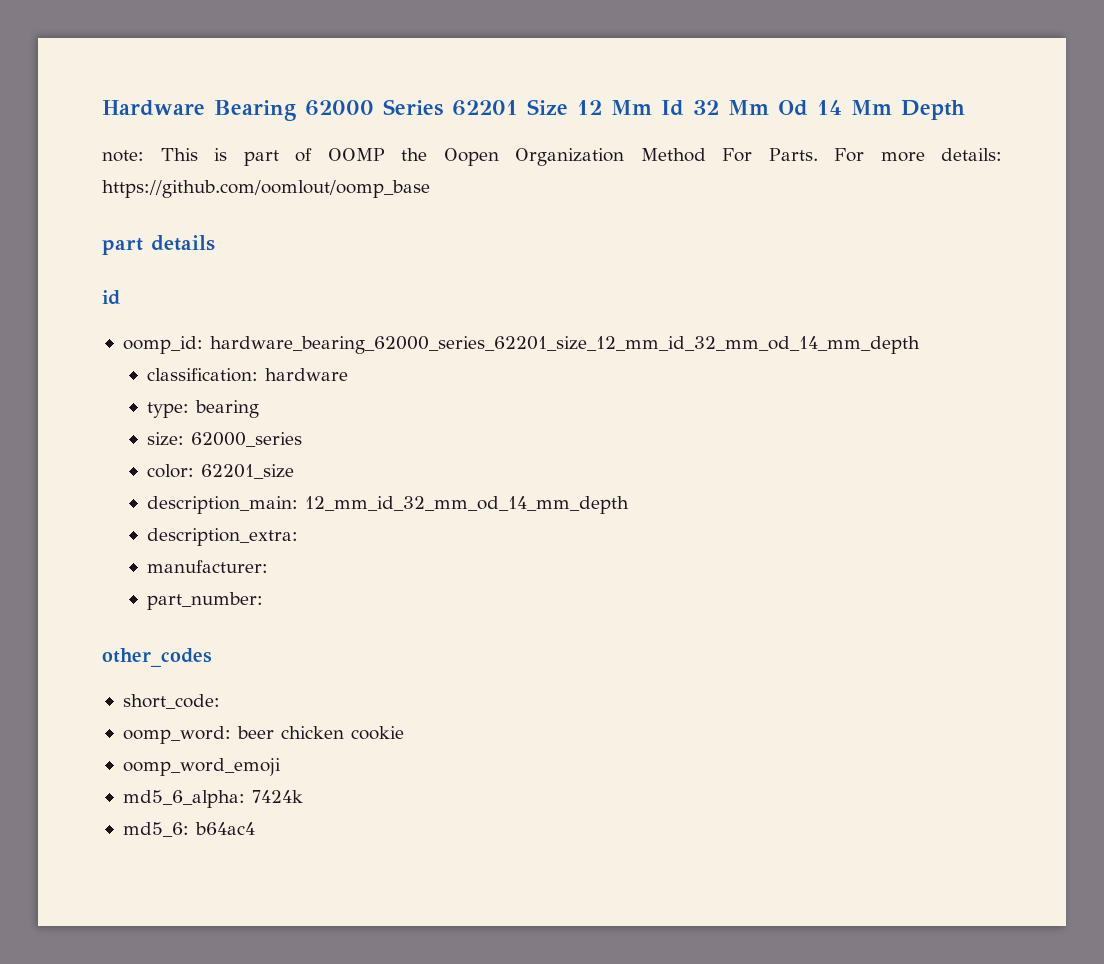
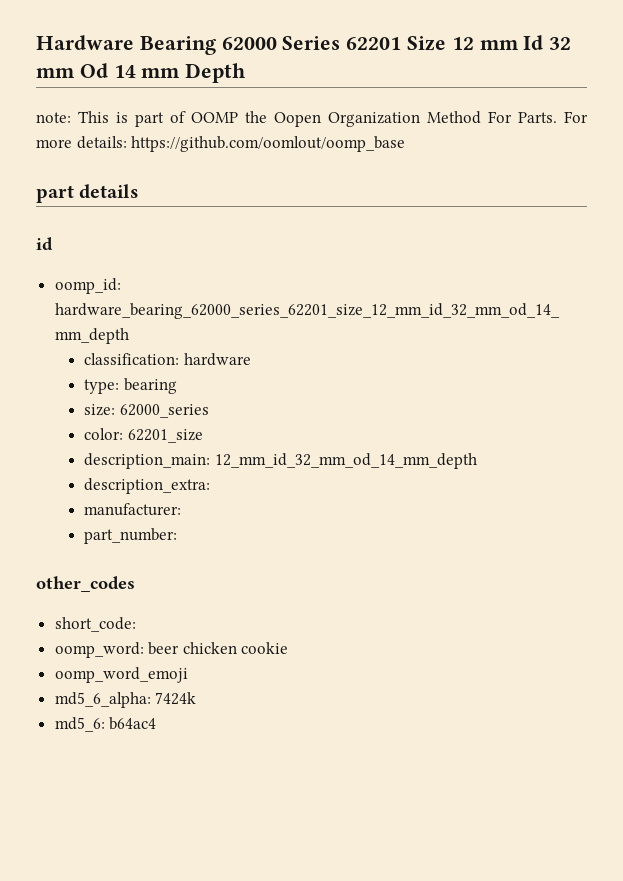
[610,100,652,115] Mm -> [479,40,519,50] mm
[727,100,769,115] Mm -> [36,68,75,78] mm
[850,100,892,115] Mm -> [141,68,181,78] mm

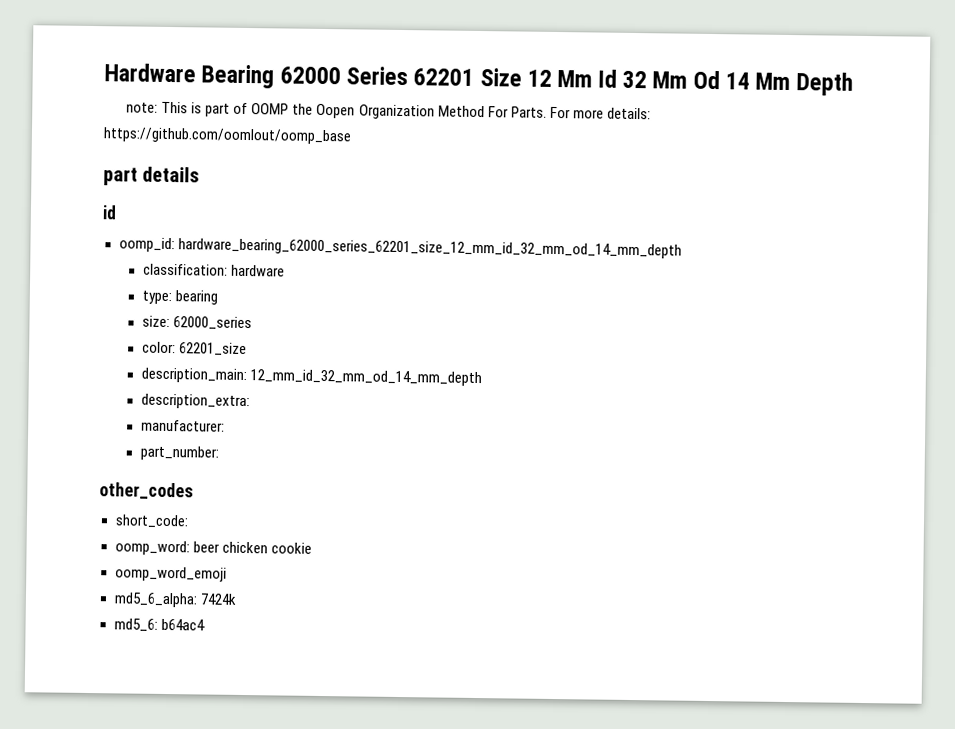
[479,40,519,50] mm -> [557,70,593,88] Mm
[36,68,75,78] mm -> [652,71,688,89] Mm
[141,68,181,78] mm -> [755,72,791,91] Mm

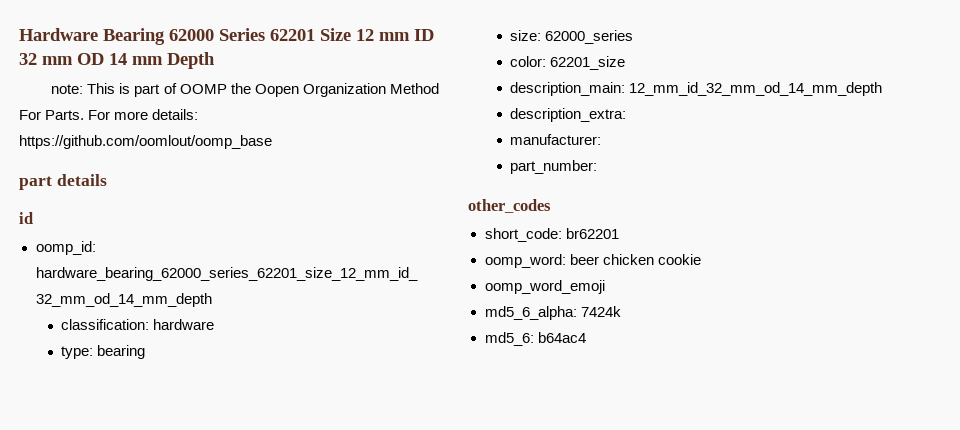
[557,69,791,91] Mm Id 32 Mm Od 14 Mm -> [379,29,434,41] [19,53,163,65] mm ID 32 mm OD 14 mm
(189, 521) none -> [565,228,619,239] br62201

